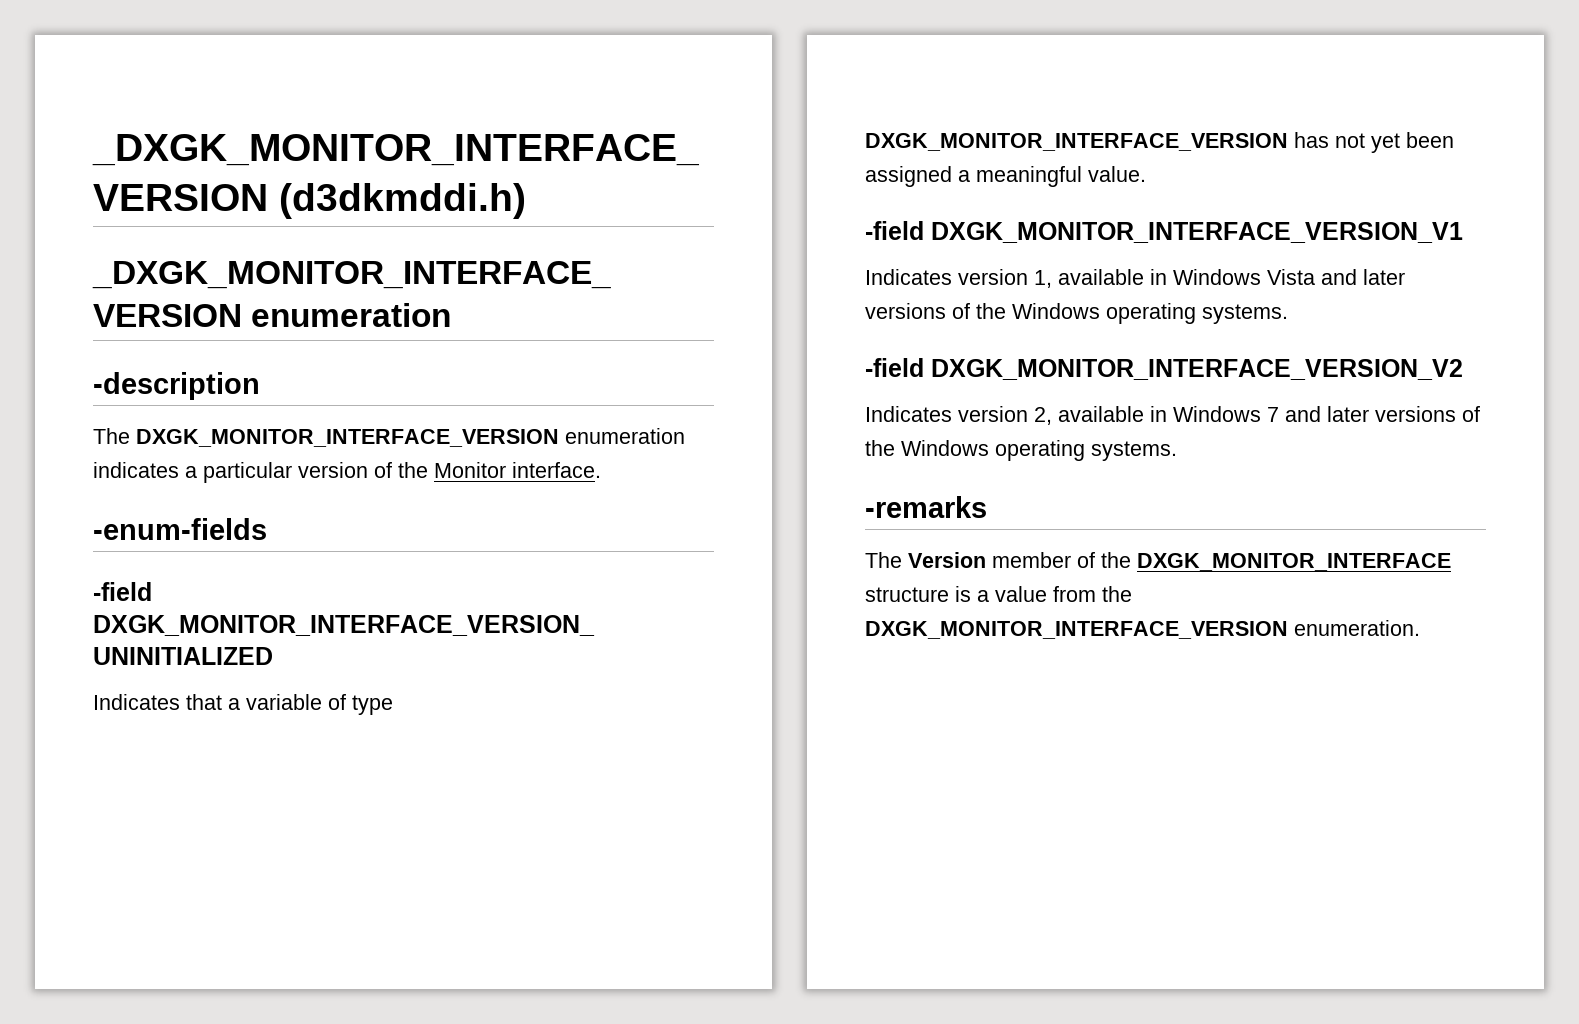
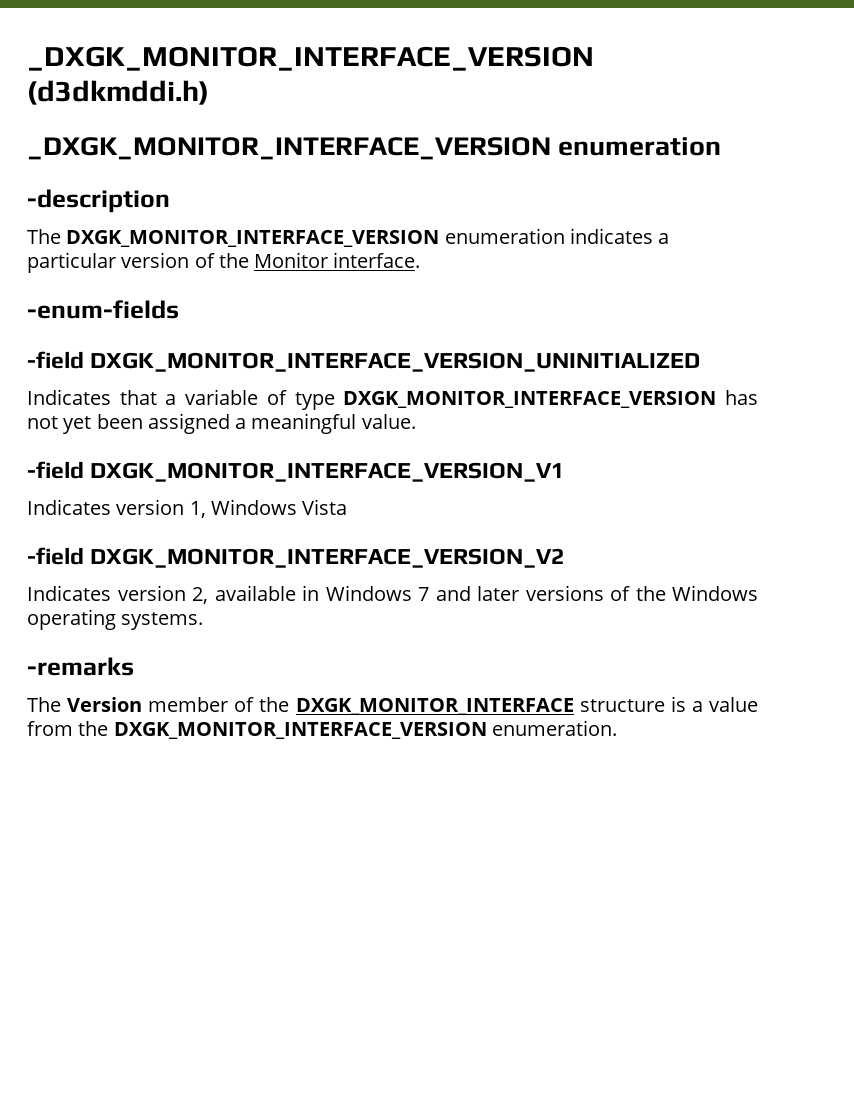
[1058,269,1167,285] available in -> (206, 509) none
[1321,269,1405,285] [865,303,1288,324] and later versions of the Windows operating systems. -> (348, 507) none

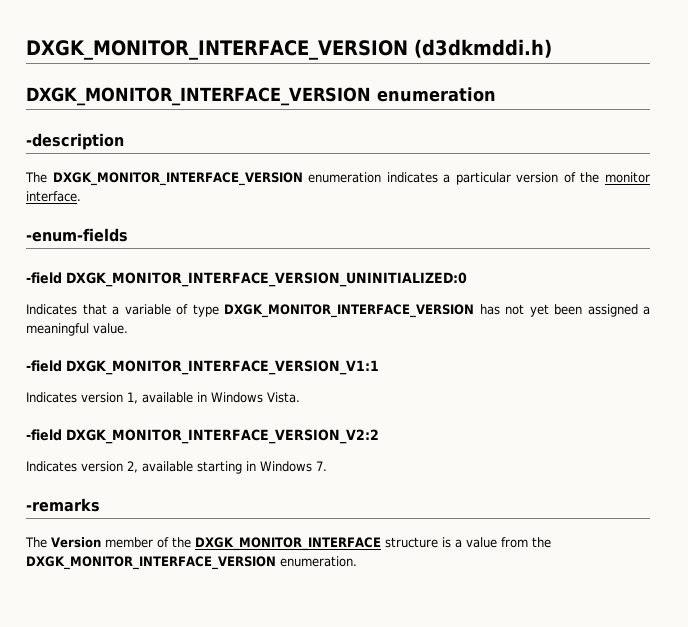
[27,46,594,71] _DXGK_MONITOR_INTERFACE_VERSION -> [26,40,408,60] DXGK_MONITOR_INTERFACE_VERSION
[27,137,551,160] _DXGK_MONITOR_INTERFACE_VERSION -> [26,87,371,106] DXGK_MONITOR_INTERFACE_VERSION
[254,252,329,268] Monitor -> [605,172,650,183] monitor
[90,352,701,372] DXGK_MONITOR_INTERFACE_VERSION_UNINITIALIZED -> [66,272,467,287] DXGK_MONITOR_INTERFACE_VERSION_UNINITIALIZED:0
[90,462,565,482] DXGK_MONITOR_INTERFACE_VERSION_V1 -> [66,360,379,375] DXGK_MONITOR_INTERFACE_VERSION_V1:1
[210,499,348,515] [27,547,565,568] Windows Vista // -field DXGK_MONITOR_INTERFACE_VERSION_V2 -> [142,392,300,403] [26,429,379,444] available in Windows Vista. // -field DXGK_MONITOR_INTERFACE_VERSION_V2:2
[302,585,758,601] [27,609,204,630] in Windows 7 and later versions of the Windows operating systems. -> [197,461,327,474] starting in Windows 7.

